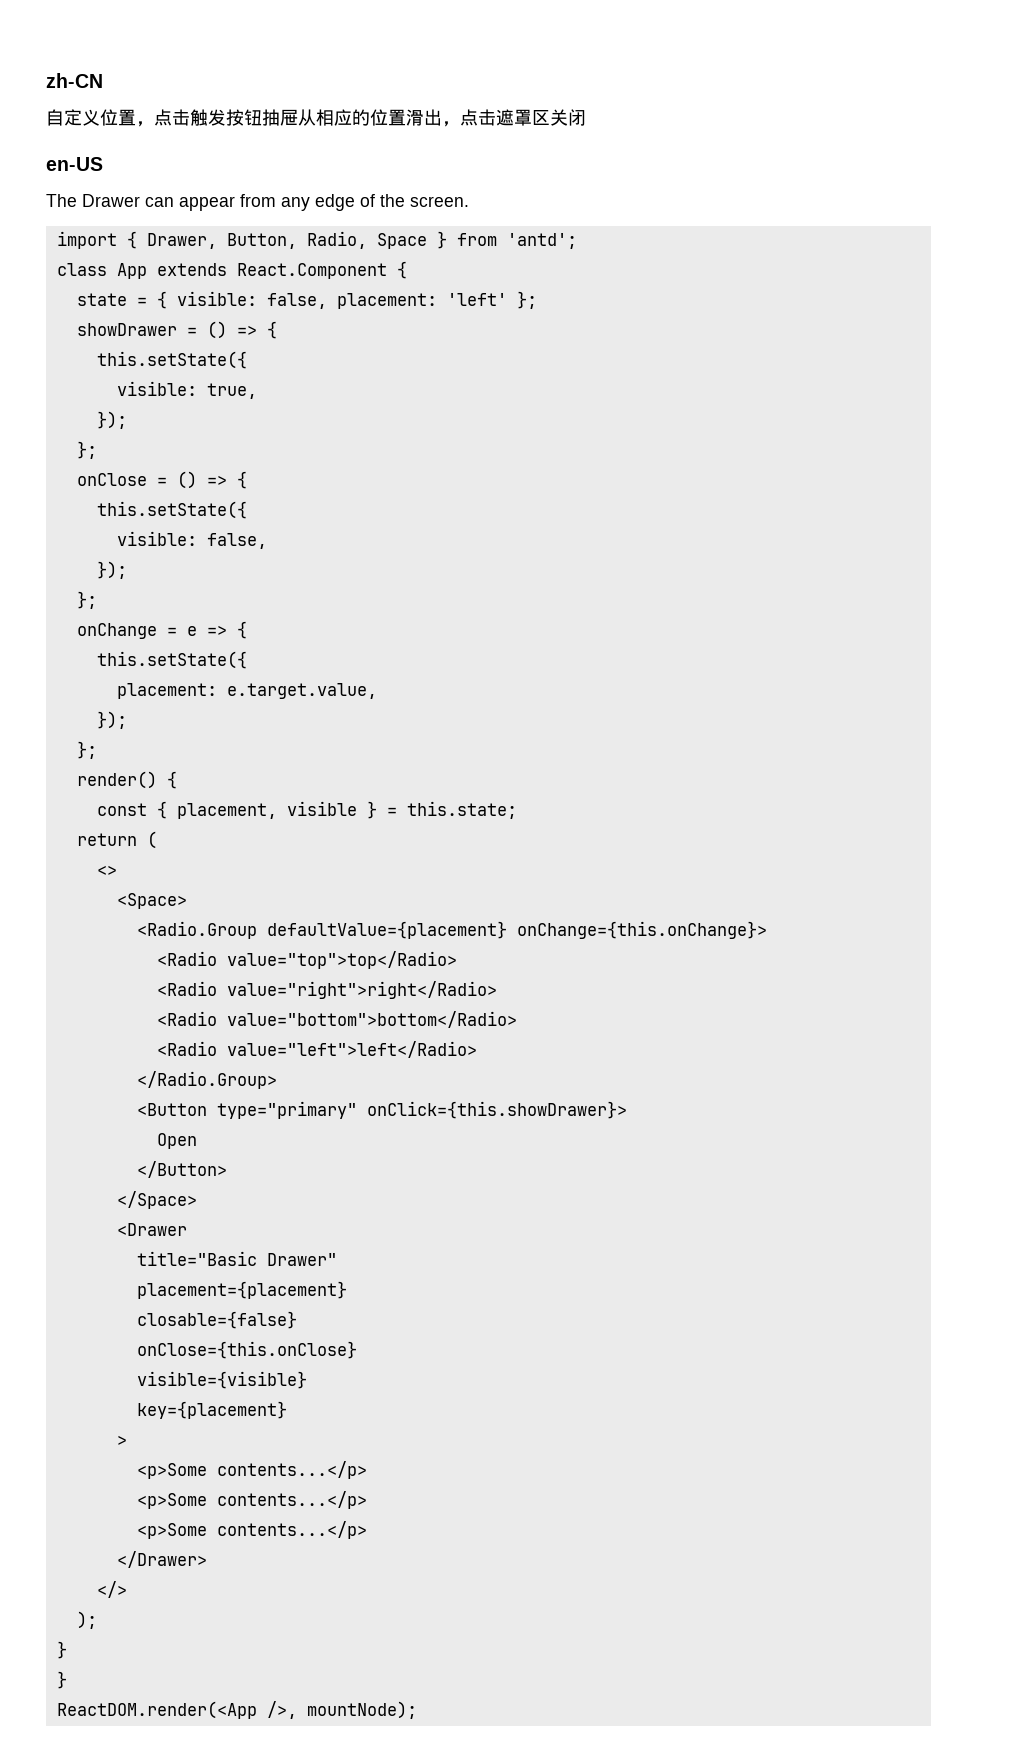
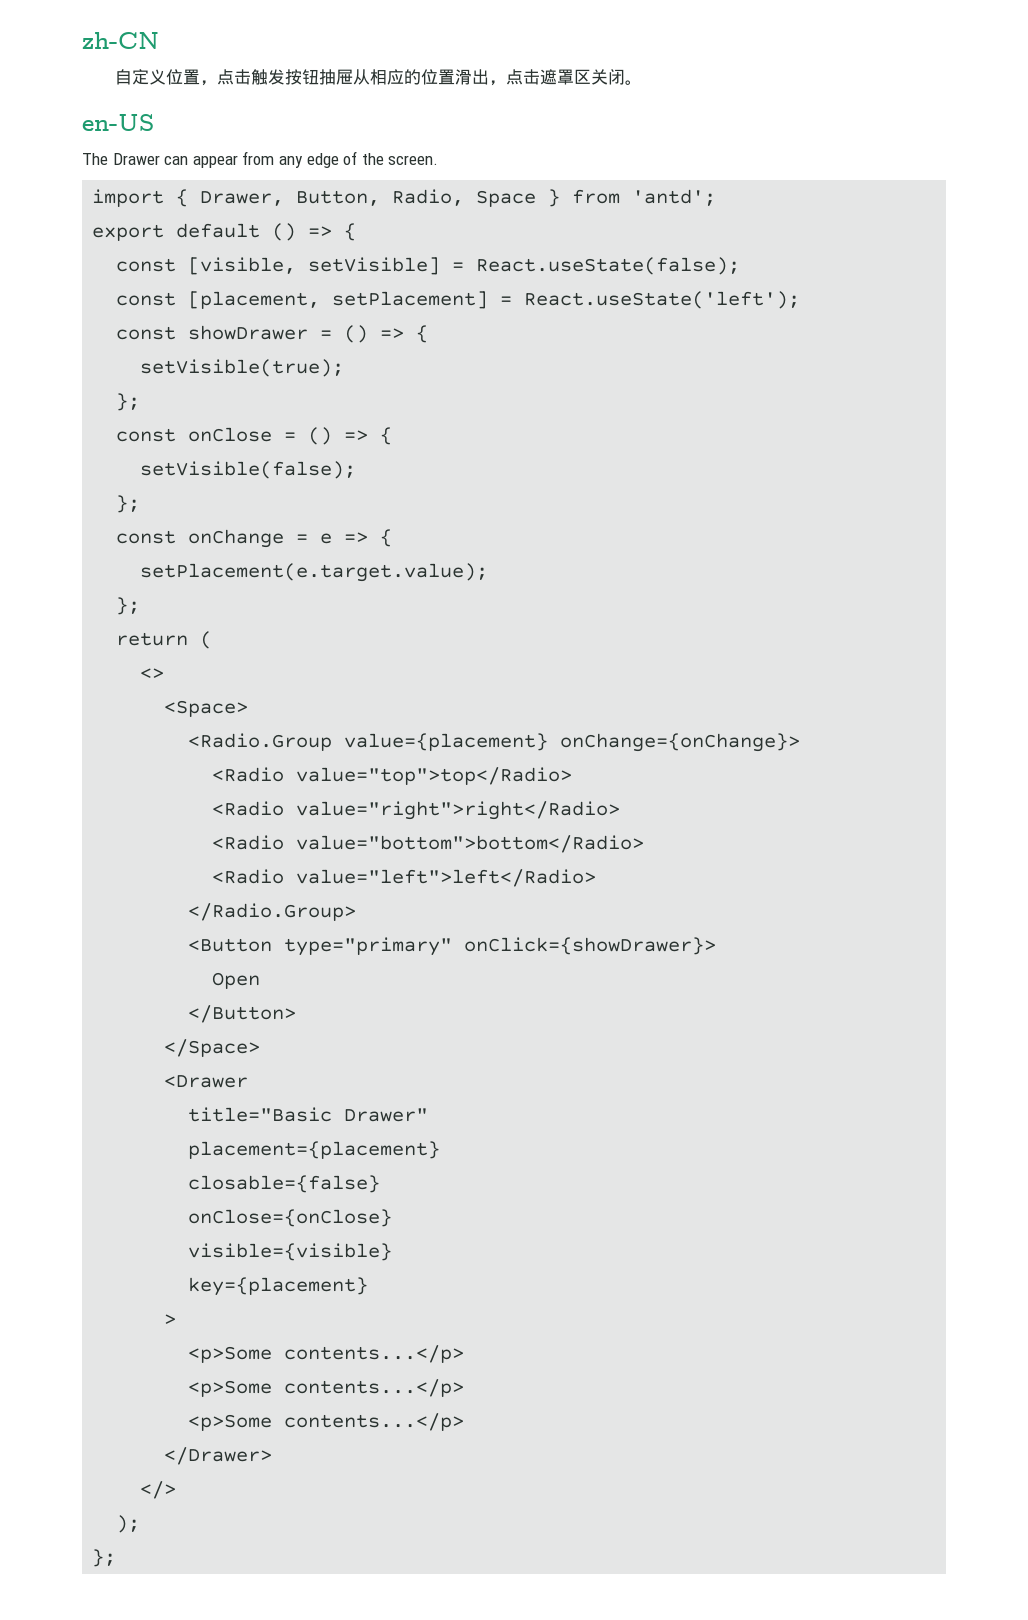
(586, 117) none -> [624,80,642,85] 。
[56,261,407,279] [76,291,537,309] class App extends React.Component { // state = { visible: false, placement: 'left' }; // -> [92,223,357,241] [116,257,741,275] [116,291,801,309] [116,326,177,340] export default () => { // const [visible, setVisible] = React.useState(false); // const [placement, setPlacement] = React.useState('left'); // const
[96,351,247,369] [116,381,257,399] [96,411,127,429] [76,441,97,459] this.setState({ // visible: true, // }); // }; // -> [140,359,345,377] [116,393,141,411] [116,428,177,442] setVisible(true); // }; // const
[96,501,247,519] [116,531,267,549] [96,561,127,579] [76,591,97,609] this.setState({ // visible: false, // }); // }; // -> [140,461,357,479] [116,495,141,513] [116,530,177,544] setVisible(false); // }; // const
[96,651,247,669] [116,683,377,699] [96,711,127,729] [76,741,97,759] [76,771,177,789] [96,801,517,819] this.setState({ // placement: e.target.value, // }); // }; // render() { // const { placement, visible } = this.state; -> [140,563,489,582] [116,597,141,615] setPlacement(e.target.value); // };
[266,921,767,939] defaultValue={placement} onChange={this.onChange}> -> [344,733,801,752] value={placement} onChange={onChange}>
[366,1101,627,1119] onClick={this.showDrawer}> -> [464,937,717,955] onClick={showDrawer}>
[136,1341,357,1359] onClose={this.onClose} -> [188,1209,393,1227] onClose={onClose}
[56,1641,67,1659] [56,1671,67,1689] [56,1701,417,1719] } // } // ReactDOM.render(<App />, mountNode); -> [92,1549,117,1567] };

